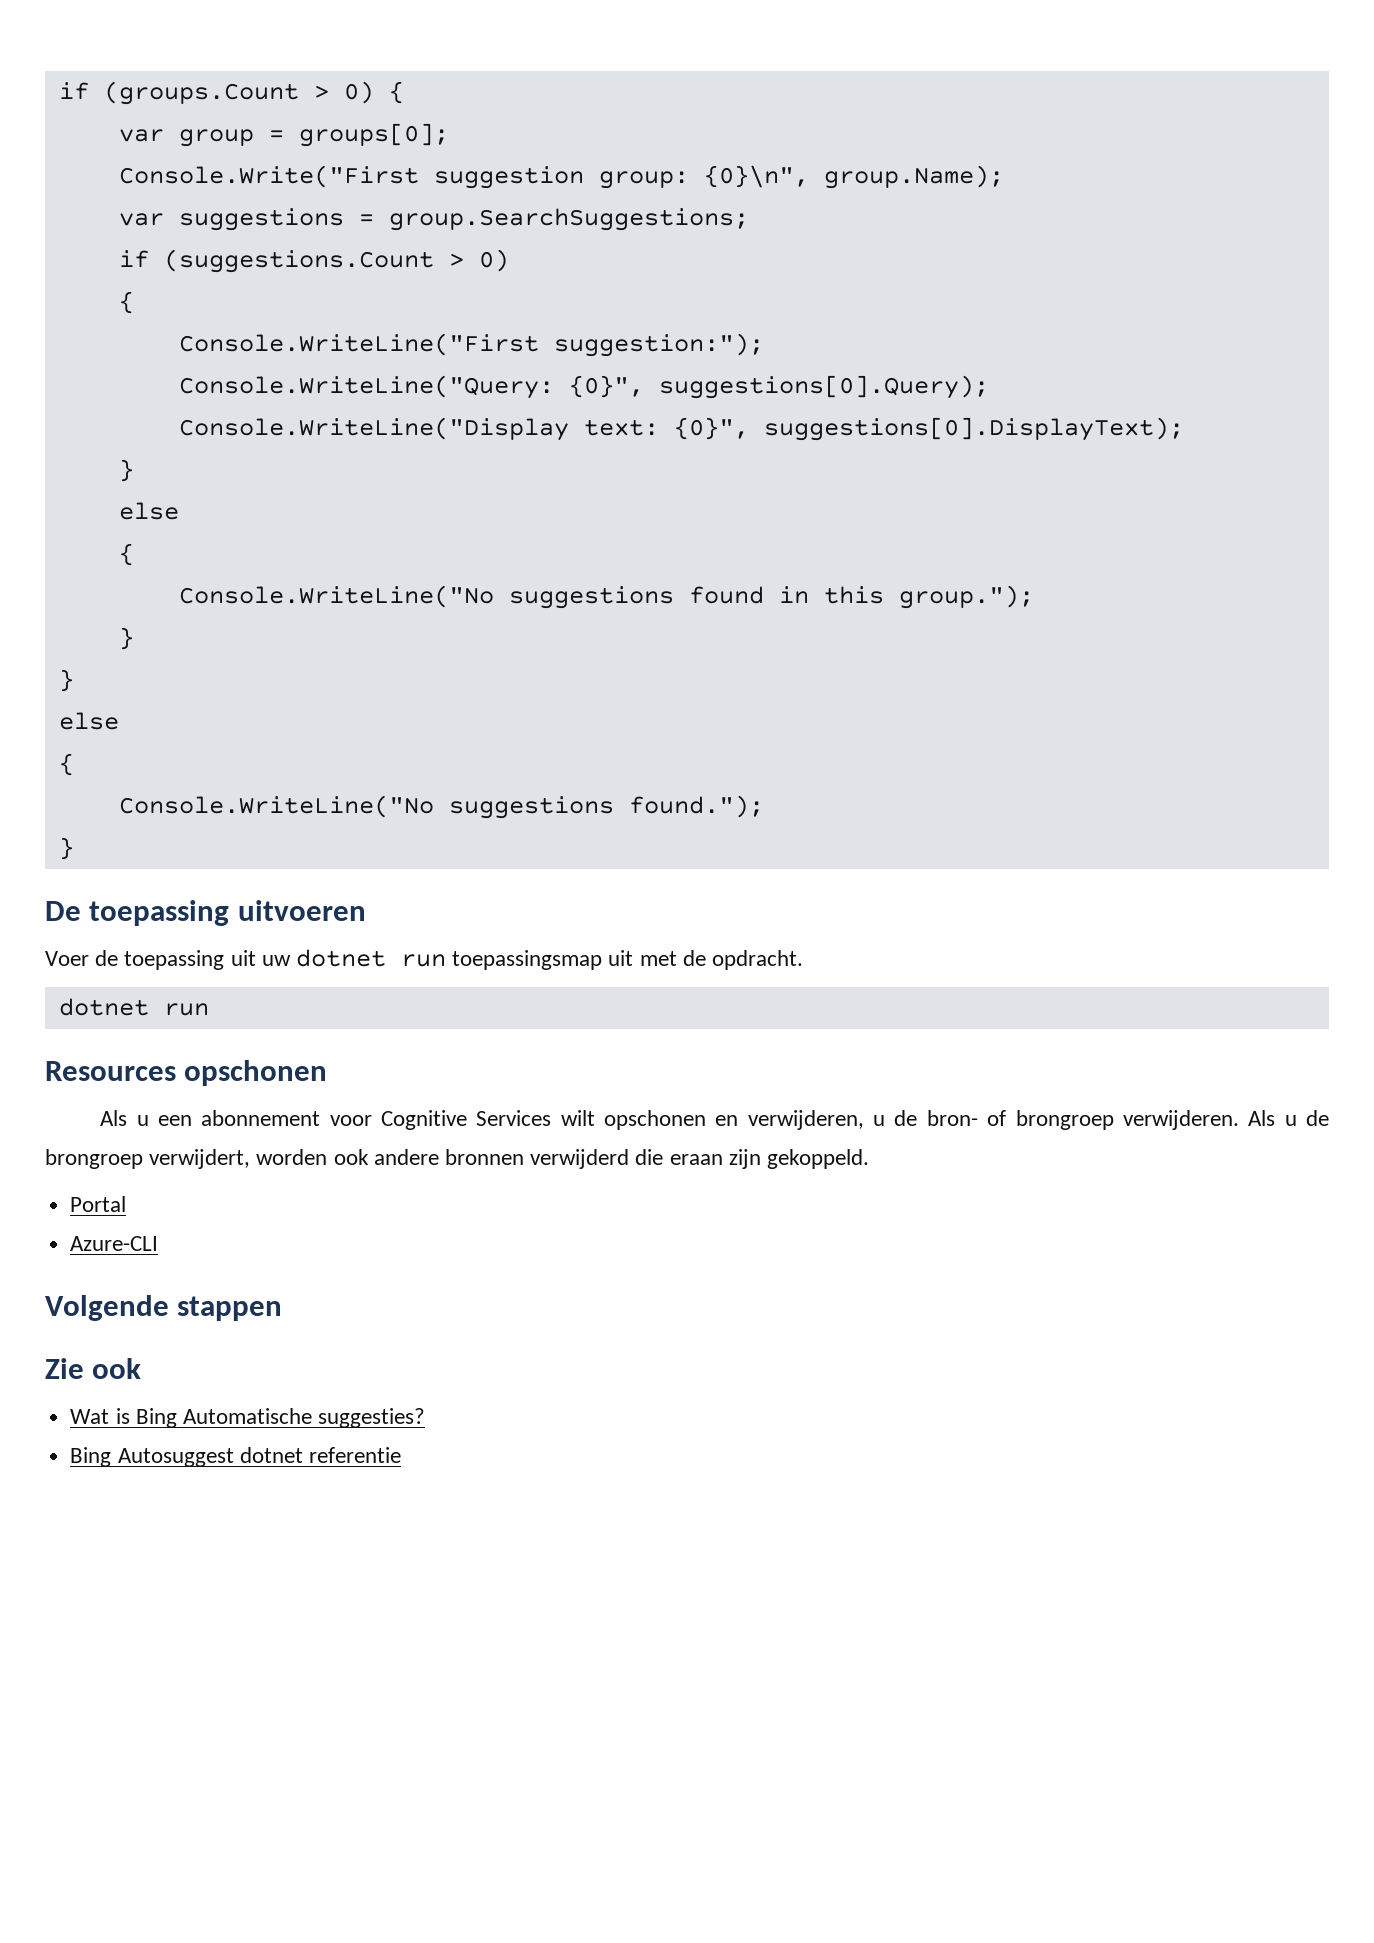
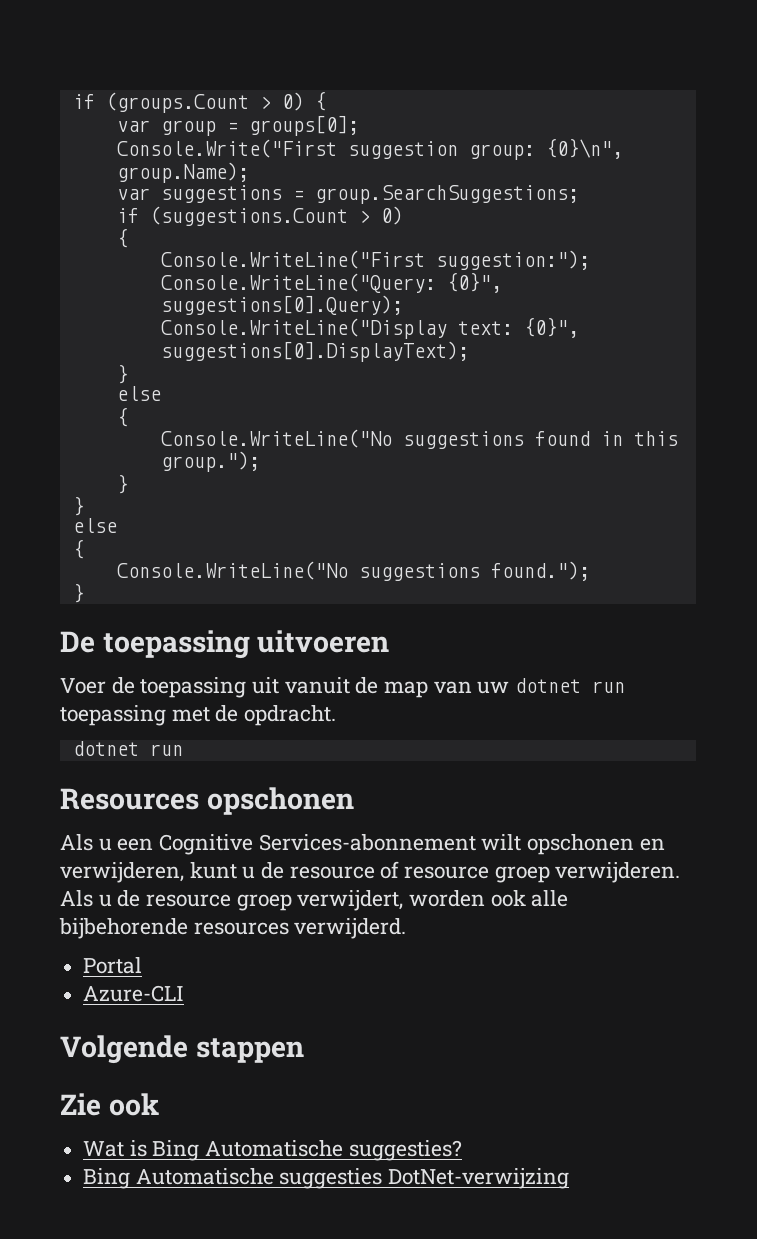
(256, 958) none -> [284,677,472,698] vanuit de map van
[452,950,634,970] toepassingsmap uit -> [60,705,166,726] toepassing
[201,1110,552,1130] abonnement voor Cognitive Services -> [159,834,476,855] Cognitive Services-abonnement
[873,1110,1114,1130] u de bron- of brongroep -> [189,861,550,883] kunt u de resource of resource groep
[45,1149,143,1169] brongroep -> [146,894,292,911] resource groep
[373,1149,870,1169] andere bronnen verwijderd die eraan zijn gekoppeld. -> [531,890,569,907] [59,918,407,939] alle bijbehorende resources verwijderd.
[117,1447,401,1467] Autosuggest dotnet referentie -> [135,1168,570,1189] Automatische suggesties DotNet-verwijzing

